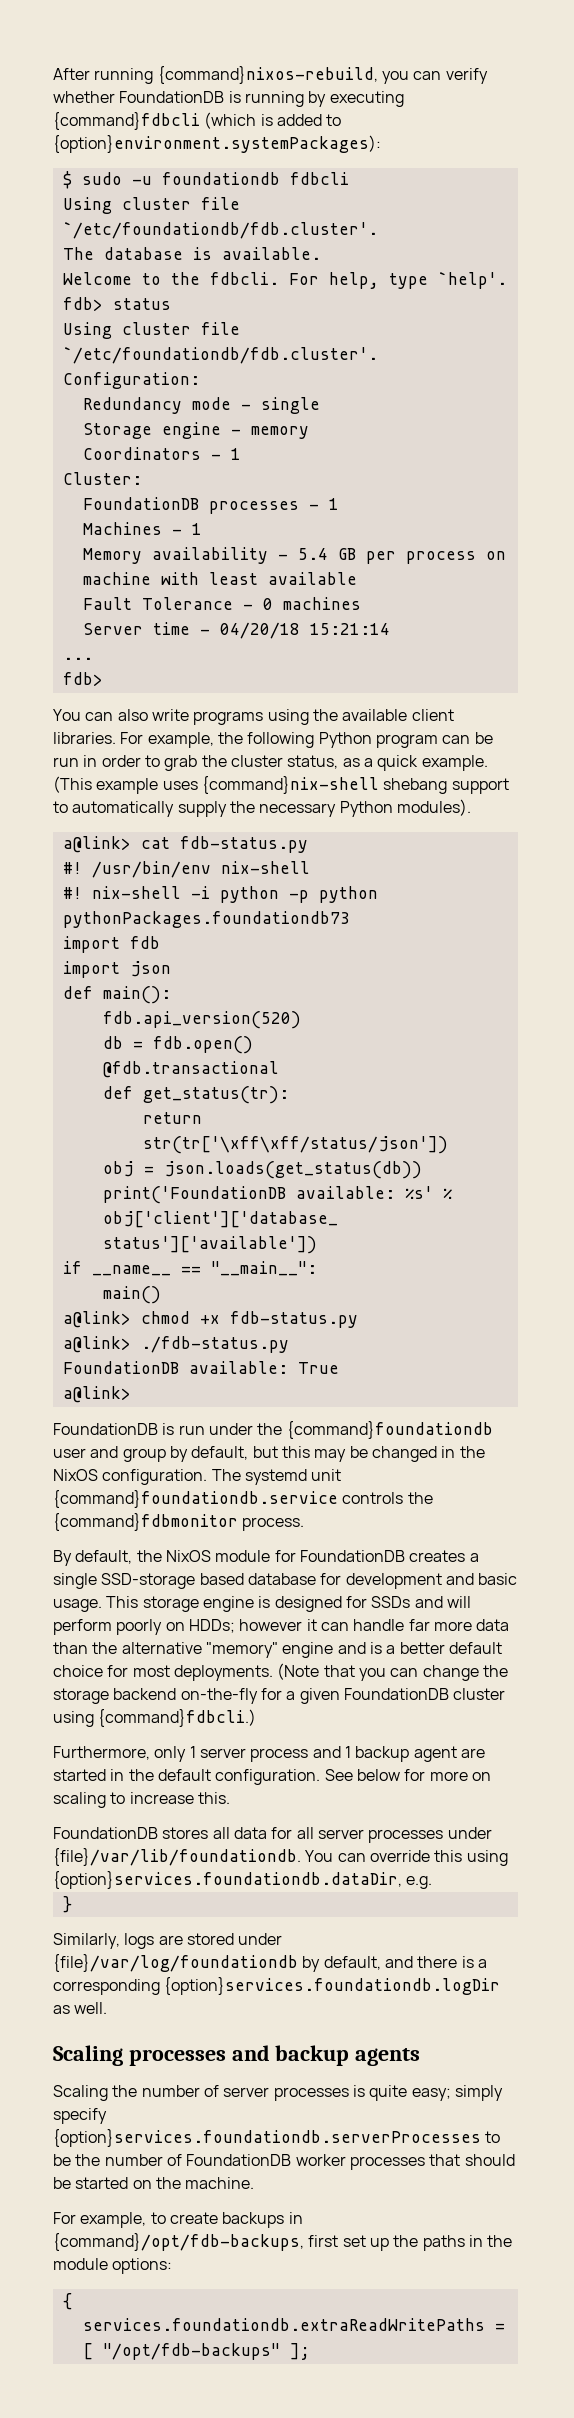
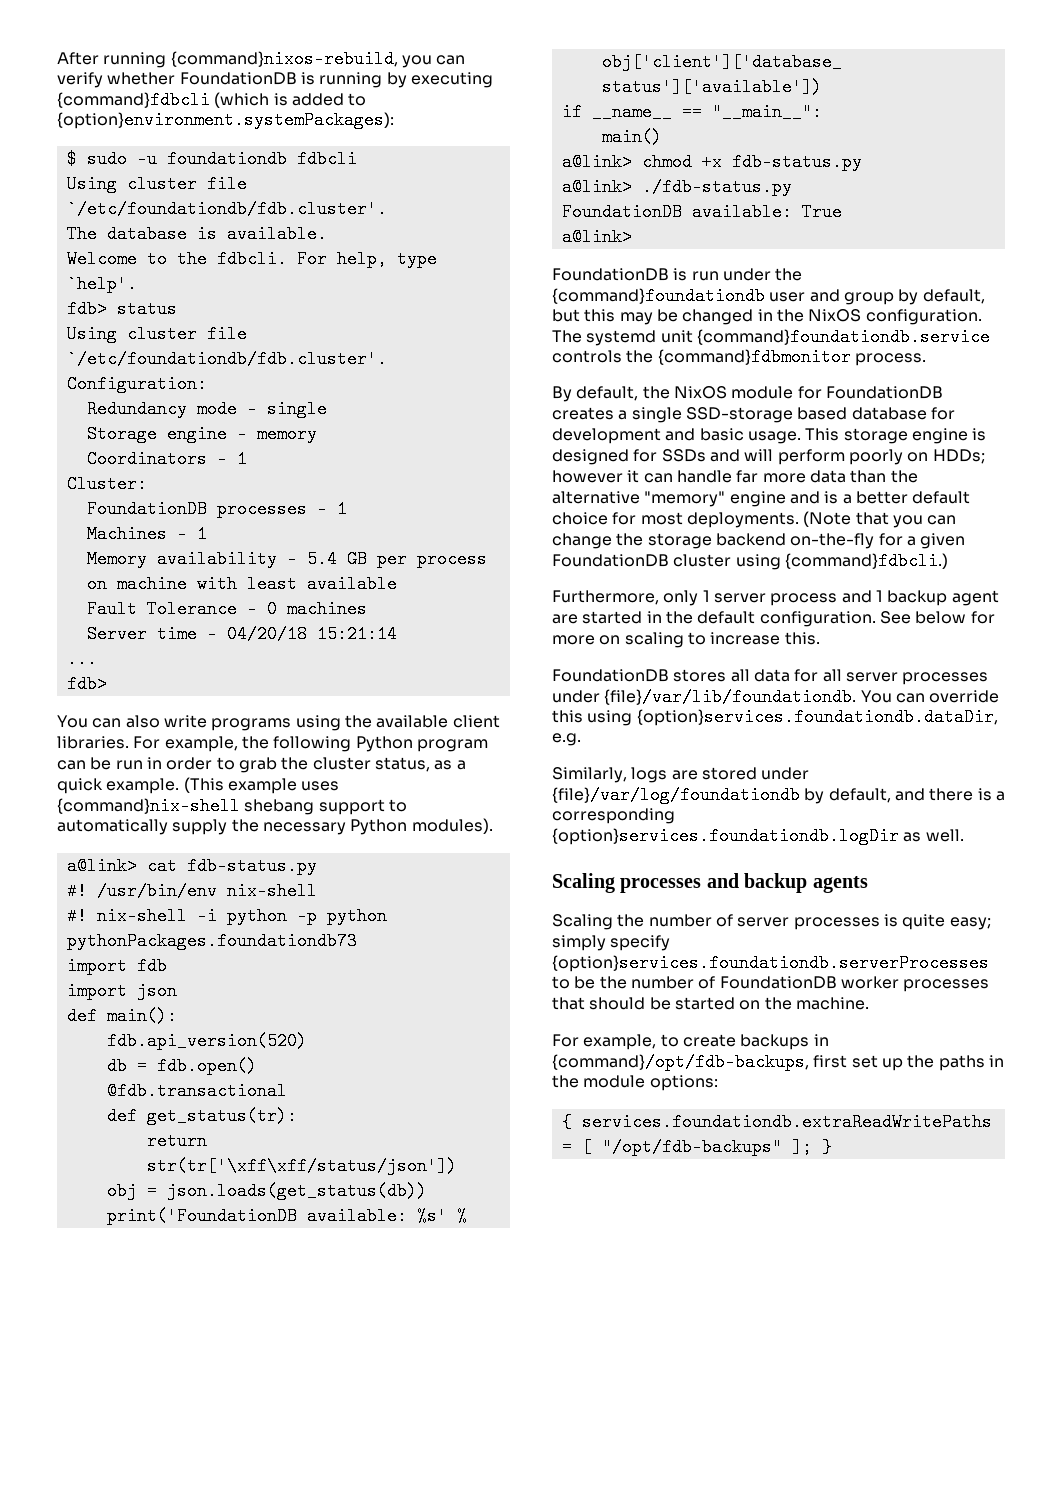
[62,1896,72,1913] // } -> (581, 739) none
(72, 2301) // -> (572, 1122) none
(310, 2351) none -> [821,1138,832,1156] }

